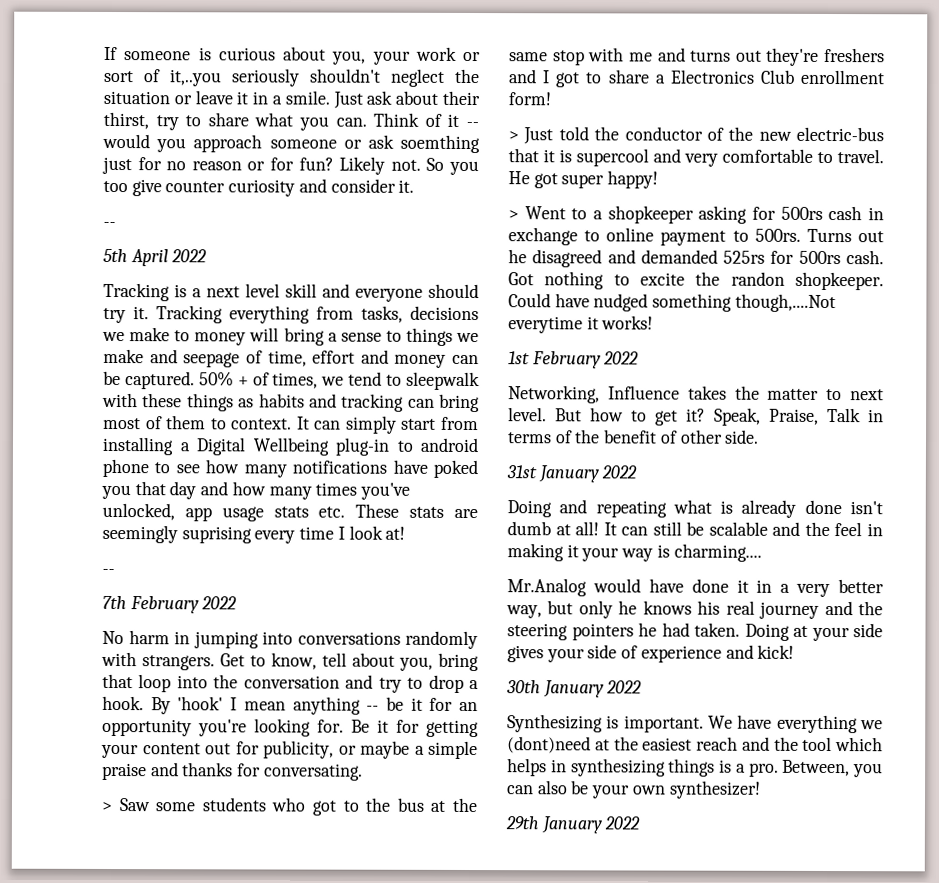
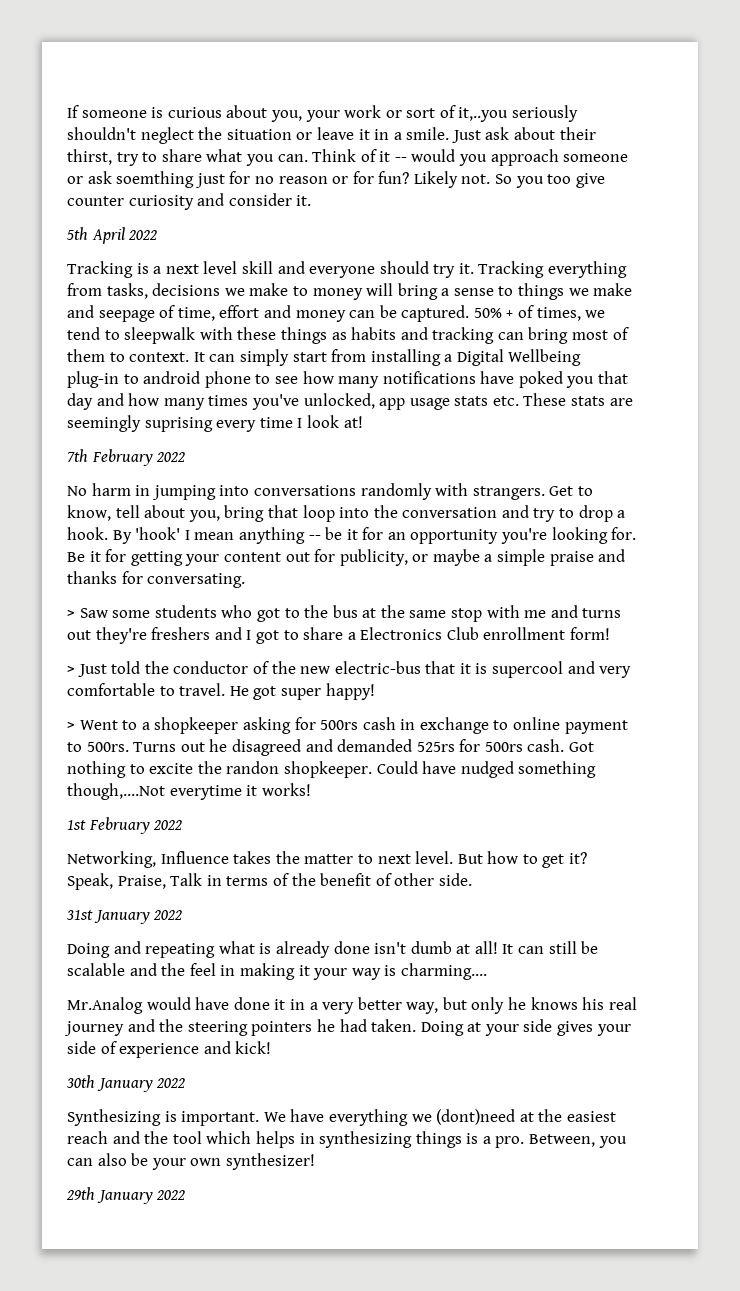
[103,221,116,228] // -- -> (312, 200) none
[102,568,115,575] // -- -> (363, 422) none

